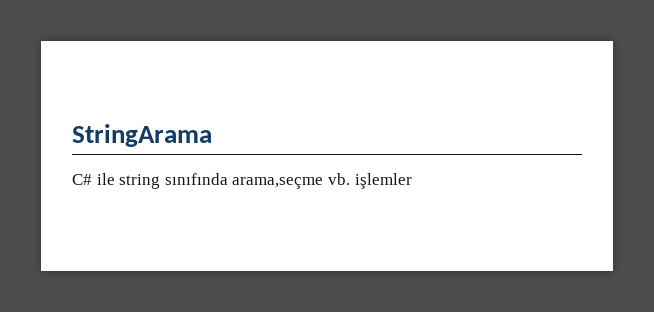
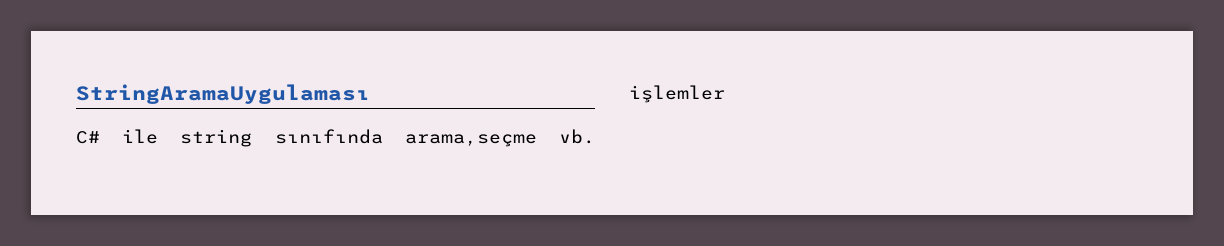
[72,124,212,147] StringArama -> [76,84,370,104] StringAramaUygulaması

